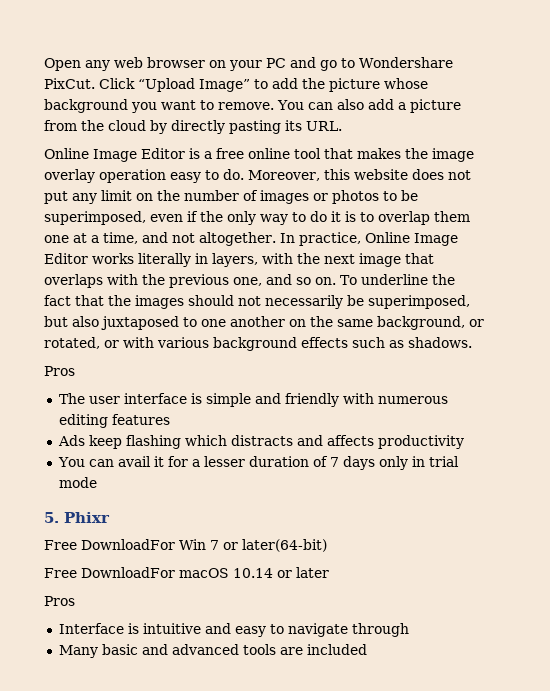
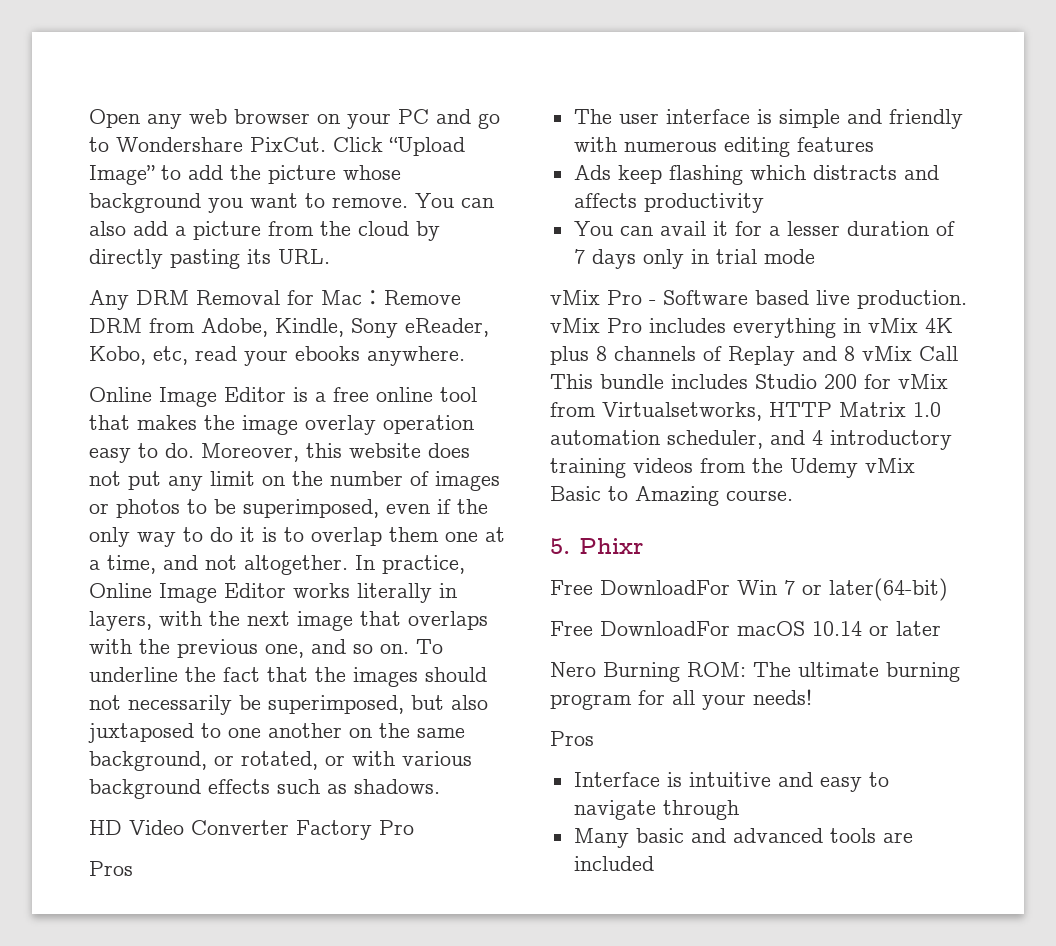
(342, 126) none -> [89,290,461,310] [89,318,489,338] [89,346,465,366] // Any DRM Removal for Mac：Remove DRM from Adobe, Kindle, Sony eReader, Kobo, etc, read your ebooks anywhere.
(472, 342) none -> [89,820,414,840] // HD Video Converter Factory Pro
(97, 482) none -> [550,290,967,309] [550,318,953,338] [550,346,958,366] [550,374,948,389] [550,402,941,421] [550,430,952,450] [550,458,915,478] [550,486,793,506] // vMix Pro - Software based live production. vMix Pro includes everything in vMix 4K plus 8 channels of Replay and 8 vMix Call This bundle includes Studio 200 for vMix from Virtualsetworks, HTTP Matrix 1.0 automation scheduler, and 4 introductory training videos from the Udemy vMix Basic to Amazing course.
(329, 572) none -> [550,662,960,682] [550,689,812,710] // Nero Burning ROM: The ultimate burning program for all your needs!

